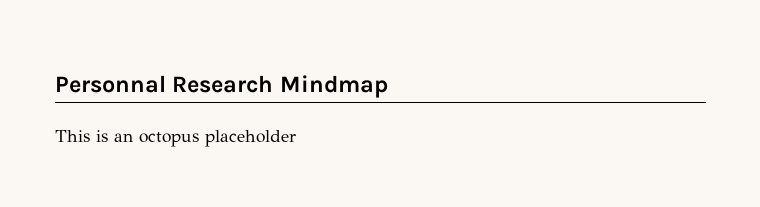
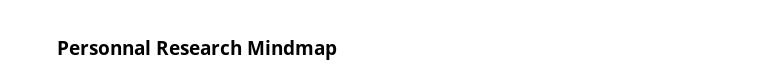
[55,130,296,147] // This is an octopus placeholder -> (337, 50) none

